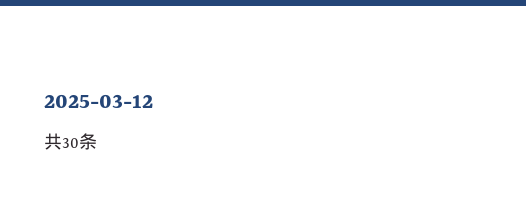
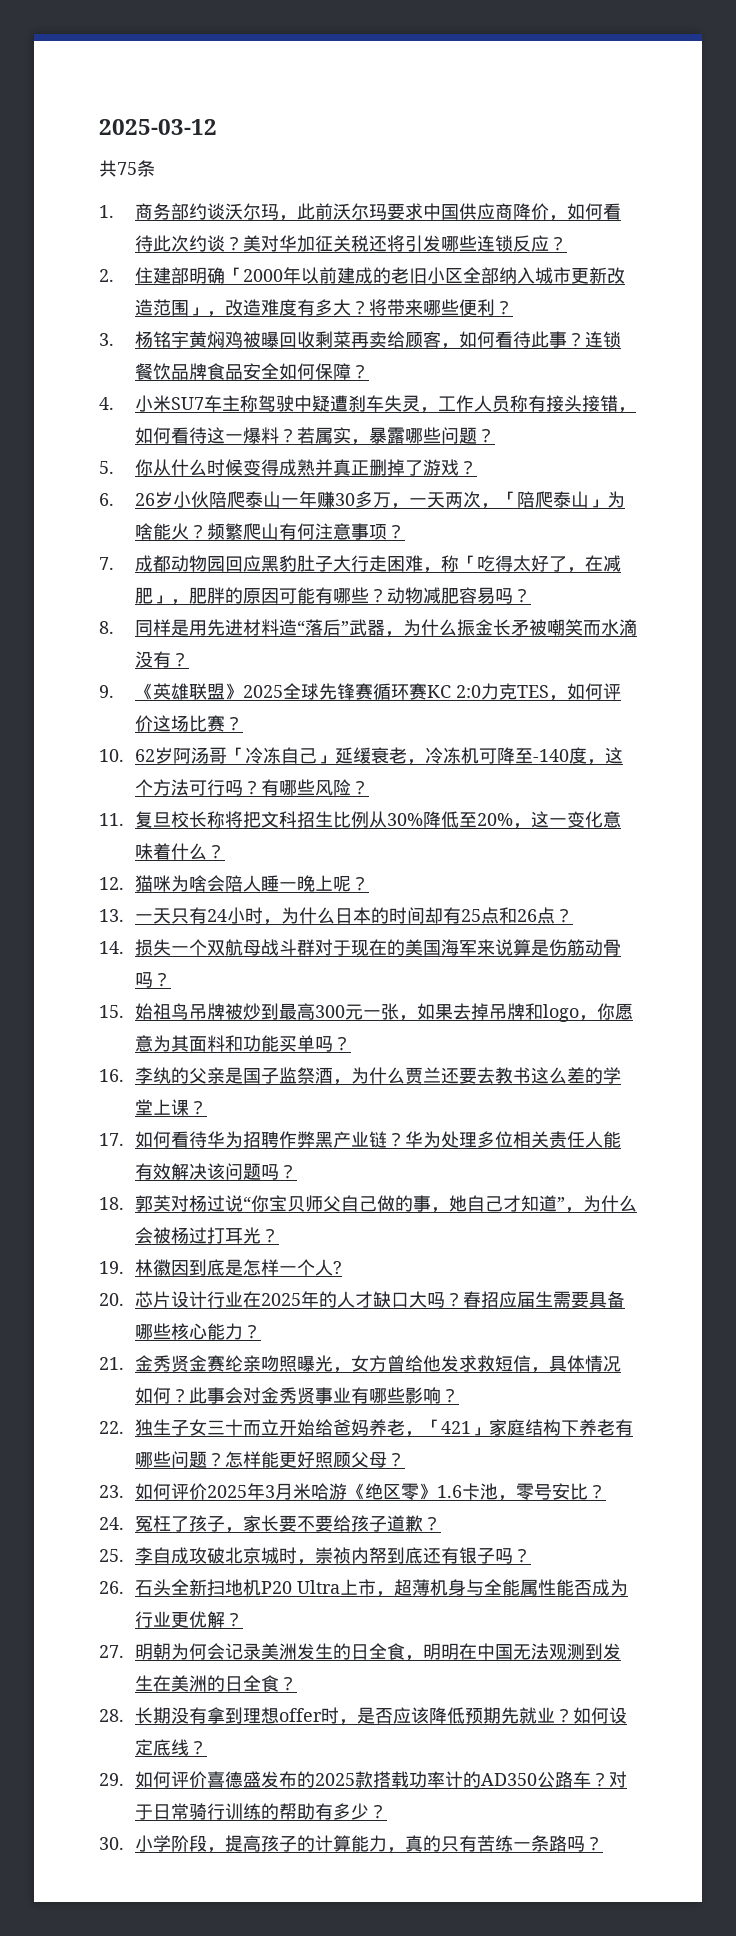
[62,133,97,150] 30条 -> [117,160,155,177] [99,203,621,221] [134,235,567,252] [99,267,625,284] [134,299,513,317] [99,331,621,349] [134,363,369,380] [99,395,636,413] [134,427,495,445] [99,459,477,476] [99,491,625,509] [134,523,405,540] [99,555,621,573] [134,587,531,605] [99,619,637,637] [134,651,189,668] [99,683,621,701] [134,715,243,732] [99,747,623,765] [134,779,369,796] [99,811,621,829] [134,843,225,860] [99,875,369,892] [99,907,573,925] [99,939,621,956] [134,972,171,988] [99,1003,633,1022] [134,1035,351,1052] [99,1067,621,1085] [134,1099,207,1116] [99,1131,621,1148] [134,1163,297,1180] [99,1195,637,1213] [134,1227,279,1244] [99,1259,342,1276] [99,1291,625,1308] [134,1323,261,1340] [99,1355,621,1373] [134,1387,459,1404] [99,1419,633,1437] [134,1451,405,1468] [99,1483,606,1501] [99,1515,441,1533] [99,1547,531,1565] [99,1579,628,1597] [134,1611,243,1628] [99,1643,621,1661] [134,1675,297,1692] [99,1707,627,1725] [134,1739,207,1756] [99,1771,627,1788] [134,1803,387,1820] [99,1835,603,1853] 75条 // 1.商务部约谈沃尔玛，此前沃尔玛要求中国供应商降价，如何看待此次约谈？美对华加征关税还将引发哪些连锁反应？ // 2.住建部明确「2000年以前建成的老旧小区全部纳入城市更新改造范围」，改造难度有多大？将带来哪些便利？ // 3.杨铭宇黄焖鸡被曝回收剩菜再卖给顾客，如何看待此事？连锁餐饮品牌食品安全如何保障？ // 4.小米SU7车主称驾驶中疑遭刹车失灵，工作人员称有接头接错，如何看待这一爆料？若属实，暴露哪些问题？ // 5.你从什么时候变得成熟并真正删掉了游戏？ // 6. 26岁小伙陪爬泰山一年赚30多万，一天两次，「陪爬泰山」为啥能火？频繁爬山有何注意事项？ // 7.成都动物园回应黑豹肚子大行走困难，称「吃得太好了，在减肥」，肥胖的原因可能有哪些？动物减肥容易吗？ // 8.同样是用先进材料造“落后”武器，为什么振金长矛被嘲笑而水滴没有？ // 9.《英雄联盟》2025全球先锋赛循环赛KC 2:0力克TES，如何评价这场比赛？ // 10. 62岁阿汤哥「冷冻自己」延缓衰老，冷冻机可降至-140度，这个方法可行吗？有哪些风险？ // 11.复旦校长称将把文科招生比例从30%降低至20%，这一变化意味着什么？ // 12.猫咪为啥会陪人睡一晚上呢？ // 13.一天只有24小时，为什么日本的时间却有25点和26点？ // 14.损失一个双航母战斗群对于现在的美国海军来说算是伤筋动骨吗？ // 15.始祖鸟吊牌被炒到最高300元一张，如果去掉吊牌和logo，你愿意为其面料和功能买单吗？ // 16.李纨的父亲是国子监祭酒，为什么贾兰还要去教书这么差的学堂上课？ // 17.如何看待华为招聘作弊黑产业链？华为处理多位相关责任人能有效解决该问题吗？ // 18.郭芙对杨过说“你宝贝师父自己做的事，她自己才知道”，为什么会被杨过打耳光？ // 19.林徽因到底是怎样一个人? // 20.芯片设计行业在2025年的人才缺口大吗？春招应届生需要具备哪些核心能力？ // 21.金秀贤金赛纶亲吻照曝光，女方曾给他发求救短信，具体情况如何？此事会对金秀贤事业有哪些影响？ // 22.独生子女三十而立开始给爸妈养老，「421」家庭结构下养老有哪些问题？怎样能更好照顾父母？ // 23.如何评价2025年3月米哈游《绝区零》1.6卡池，零号安比？ // 24.冤枉了孩子，家长要不要给孩子道歉？ // 25.李自成攻破北京城时，崇祯内帑到底还有银子吗？ // 26.石头全新扫地机P20 Ultra上市，超薄机身与全能属性能否成为行业更优解？ // 27.明朝为何会记录美洲发生的日全食，明明在中国无法观测到发生在美洲的日全食？ // 28.长期没有拿到理想offer时，是否应该降低预期先就业？如何设定底线？ // 29.如何评价喜德盛发布的2025款搭载功率计的AD350公路车？对于日常骑行训练的帮助有多少？ // 30.小学阶段，提高孩子的计算能力，真的只有苦练一条路吗？

